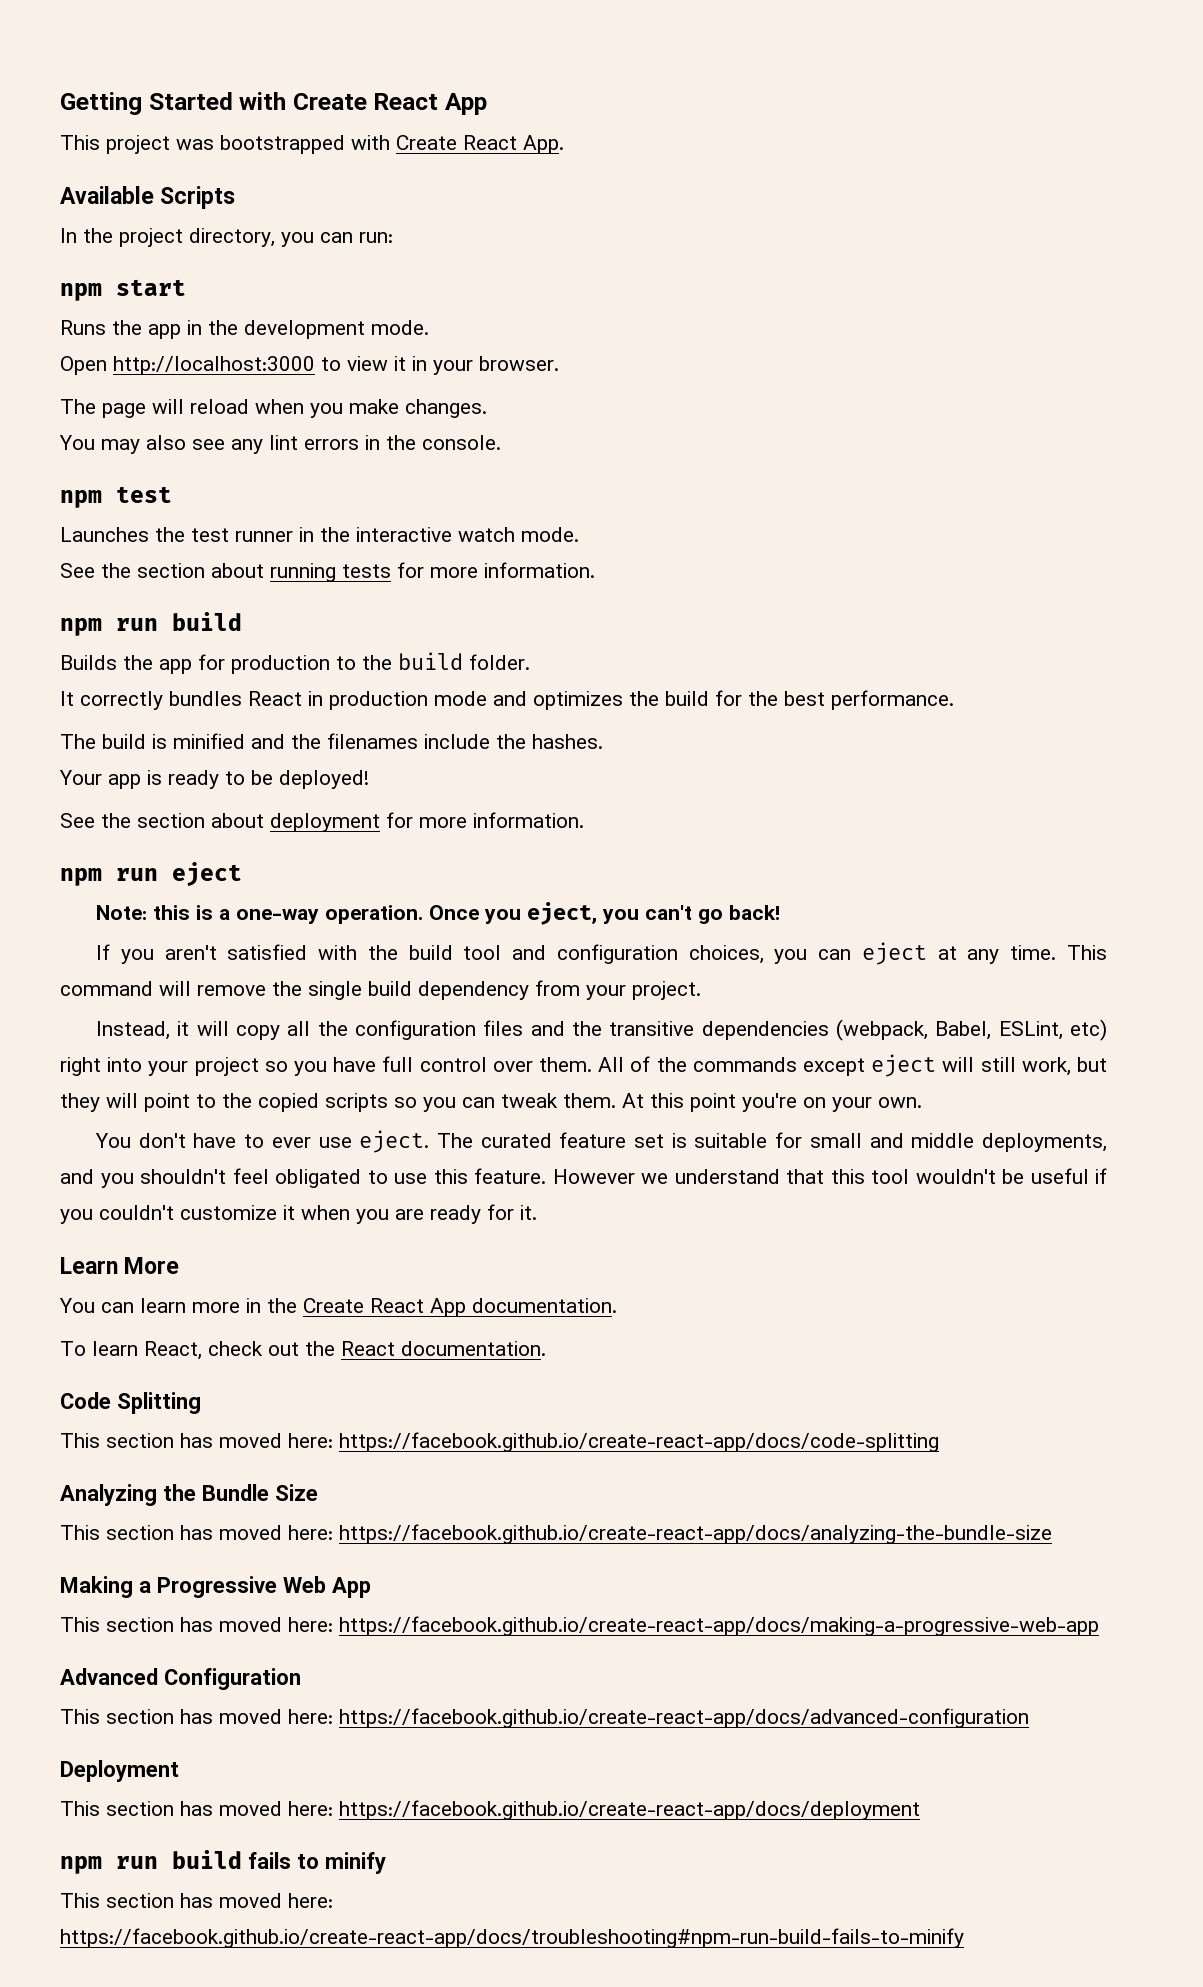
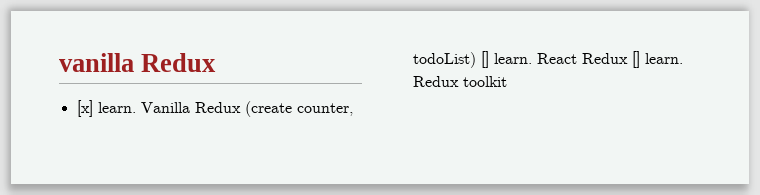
[60,92,488,115] [60,135,564,154] [60,186,236,209] [60,228,393,247] [60,279,186,301] [60,320,429,339] [60,356,559,375] [60,399,487,418] [59,435,501,454] [60,486,172,508] [60,527,579,542] [60,562,595,582] [60,612,242,636] [60,652,530,674] [60,690,954,710] [60,733,603,749] [59,770,369,789] [60,812,584,832] [60,862,242,886] [96,902,781,925] [96,942,1107,965] [60,980,701,1000] [96,1019,1107,1041] [60,1054,1108,1077] [60,1093,922,1112] [95,1130,1108,1153] [60,1168,1107,1188] [60,1204,537,1224] [60,1257,180,1274] [59,1298,617,1317] [60,1341,546,1360] [60,1392,201,1414] [60,1432,939,1452] [60,1484,318,1506] [60,1524,1052,1544] [60,1576,371,1598] [60,1616,1099,1636] [60,1668,301,1690] [60,1708,1029,1728] [60,1760,179,1782] [60,1800,920,1820] [60,1850,386,1874] [60,1893,333,1908] [60,1928,964,1948] Getting Started with Create React App // This project was bootstrapped with Create React App. // Available Scripts // In the project directory, you can run: // npm start // Runs the app in the development mode. // Open http://localhost:3000 to view it in your browser. // The page will reload when you make changes. // You may also see any lint errors in the console. // npm test // Launches the test runner in the interactive watch mode. // See the section about running tests for more information. // npm run build // Builds the app for production to the build folder. // It correctly bundles React in production mode and optimizes the build for the best performance. // The build is minified and the filenames include the hashes. // Your app is ready to be deployed! // See the section about deployment for more information. // npm run eject // Note: this is a one-way operation. Once you eject, you can't go back! // If you aren't satisfied with the build tool and configuration choices, you can eject at any time. This command will remove the single build dependency from your project. // Instead, it will copy all the configuration files and the transitive dependencies (webpack, Babel, ESLint, etc) right into your project so you have full control over them. All of the commands except eject will still work, but they will point to the copied scripts so you can tweak them. At this point you're on your own. // You don't have to ever use eject. The curated feature set is suitable for small and middle deployments, and you shouldn't feel obligated to use this feature. However we understand that this tool wouldn't be useful if you couldn't customize it when you are ready for it. // Learn More // You can learn more in the Create React App documentation. // To learn React, check out the React documentation. // Code Splitting // This section has moved here: https://facebook.github.io/create-react-app/docs/code-splitting // Analyzing the Bundle Size // This section has moved here: https://facebook.github.io/create-react-app/docs/analyzing-the-bundle-size // Making a Progressive Web App // This section has moved here: https://facebook.github.io/create-react-app/docs/making-a-progressive-web-app // Advanced Configuration // This section has moved here: https://facebook.github.io/create-react-app/docs/advanced-configuration // Deployment // This section has moved here: https://facebook.github.io/create-react-app/docs/deployment // npm run build fails to minify // This section has moved here: https://facebook.github.io/create-react-app/docs/troubleshooting#npm-run-build-fails-to-minify -> [59,53,217,72] [76,100,353,117] [412,51,683,68] [412,76,507,87] vanilla Redux // [x] learn. Vanilla Redux (create counter, todoList) [] learn. React Redux [] learn. Redux toolkit

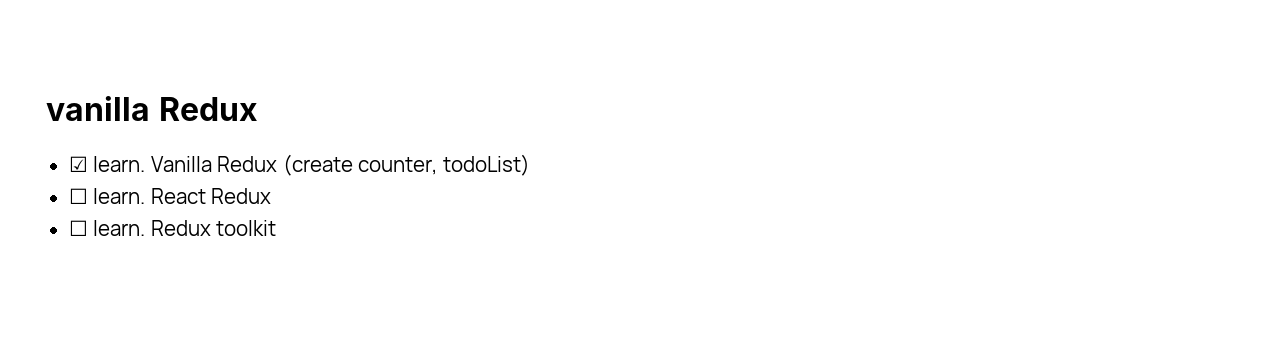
[76,100,93,117] [x] -> [68,156,88,172] ☑
[480,51,489,68] [] -> [68,188,88,204] // ☐
[631,51,640,68] [] -> [68,220,88,236] // ☐

